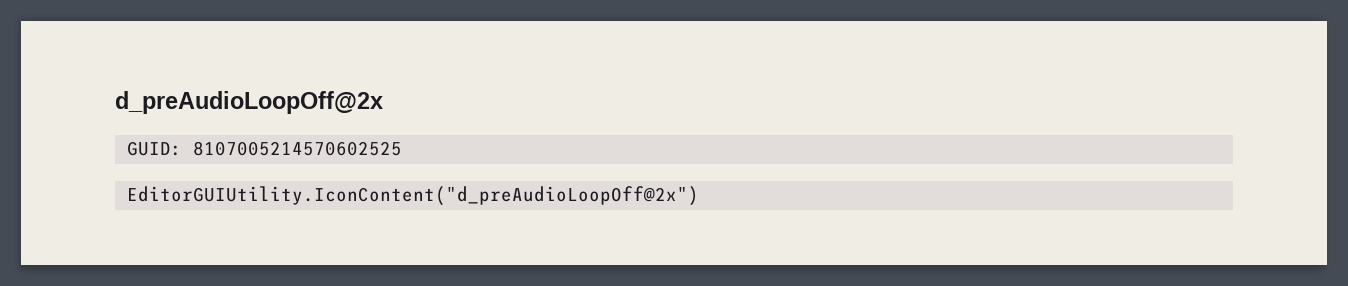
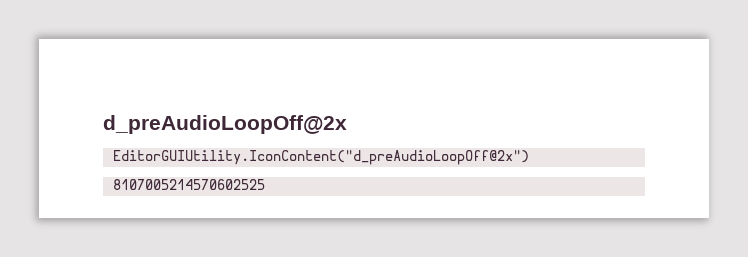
[127,141,182,156] GUID: -> [112,150,529,165] EditorGUIUtility.IconContent("d_preAudioLoopOff@2x") //
[127,186,699,206] // EditorGUIUtility.IconContent("d_preAudioLoopOff@2x") -> (265, 184) none

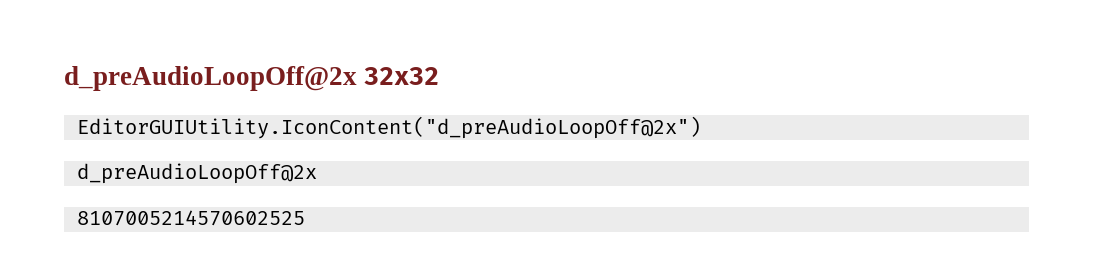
[103,115,347,134] d_preAudioLoopOff@2x -> [64,66,440,91] d_preAudioLoopOff@2x 32x32
(529, 157) none -> [76,163,317,184] // d_preAudioLoopOff@2x

